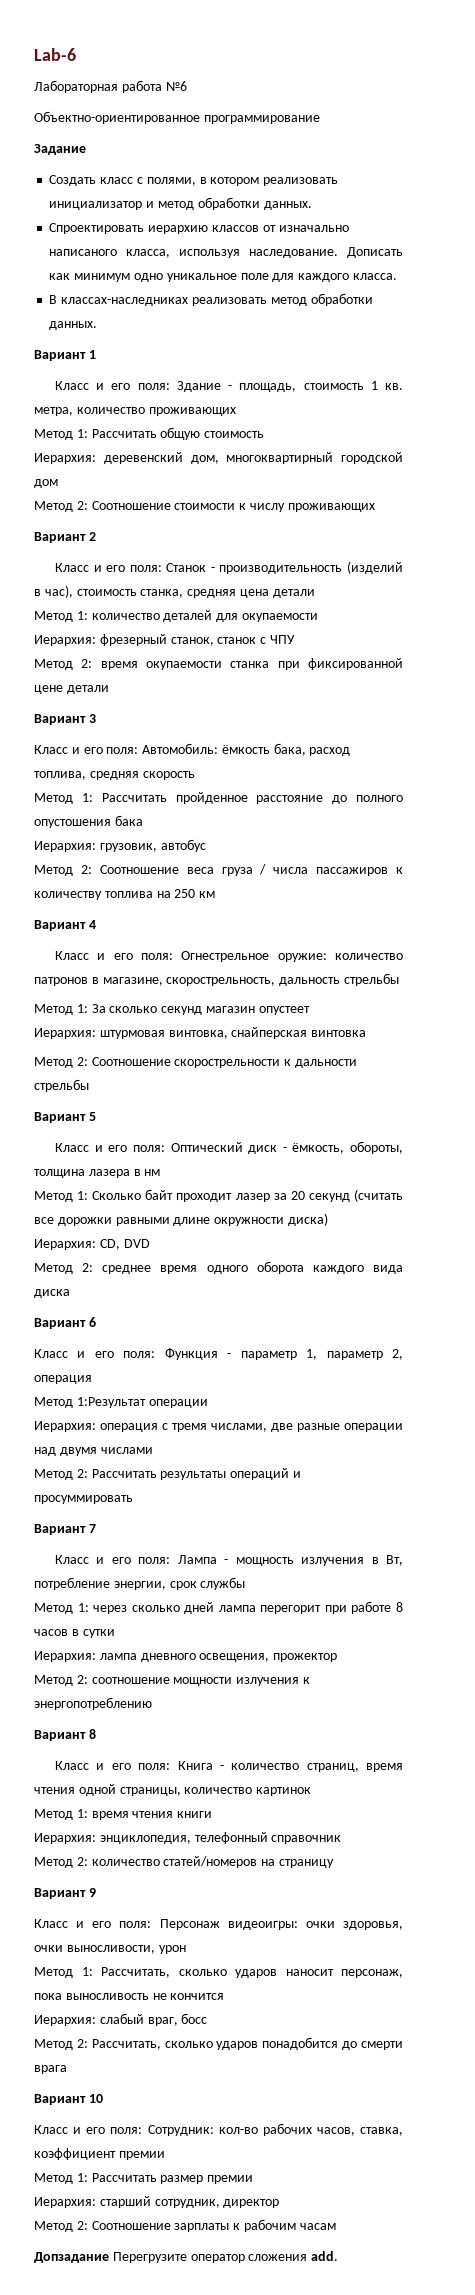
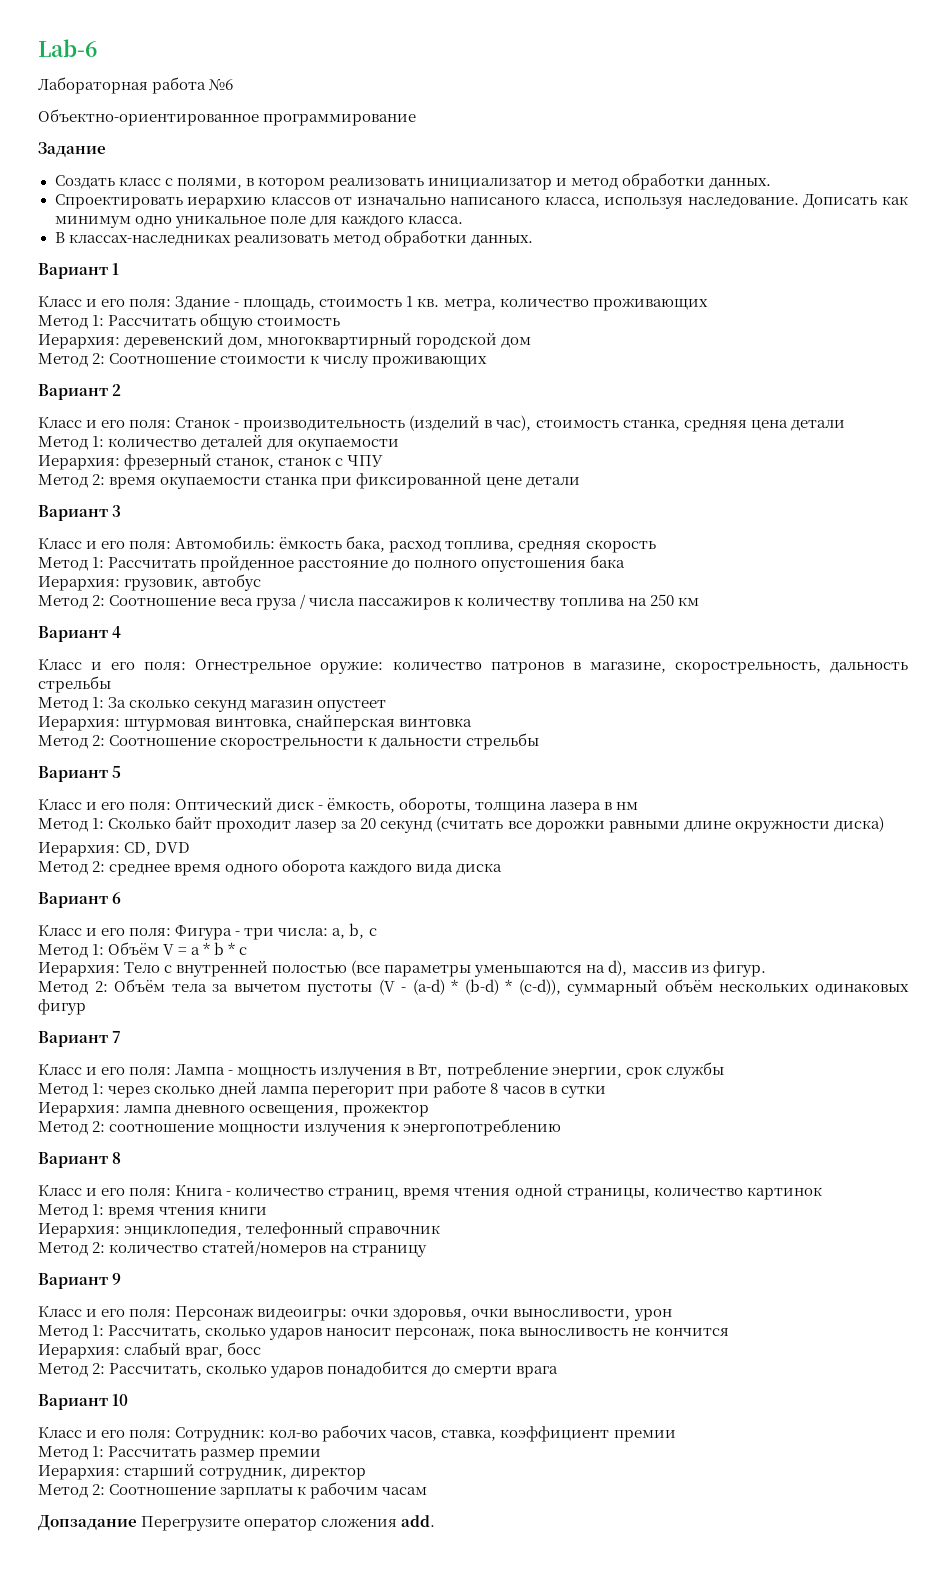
[164,1348,404,1360] [34,1375,92,1384] [34,1397,208,1408] [34,1421,403,1432] [34,1447,153,1456] [34,1468,301,1480] [34,1495,133,1504] Функция - параметр 1, параметр 2, операция // Метод 1:Результат операции // Иерархия: операция с тремя числами, две разные операции над двумя числами // Метод 2: Рассчитать результаты операций и просуммировать -> [175,923,377,940] [38,942,248,958] [38,960,766,977] [38,979,909,996] [38,999,86,1015] Фигура - три числа: a, b, c // Метод 1: Объём V = a * b * c // Иерархия: Тело с внутренней полостью (все параметры уменьшаются на d), массив из фигур. // Метод 2: Объём тела за вычетом пустоты (V - (a-d) * (b-d) * (c-d)), суммарный объём нескольких одинаковых фигур

